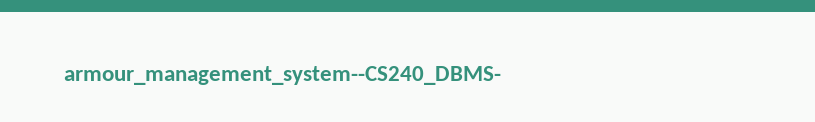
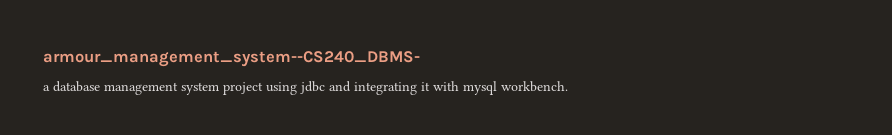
(501, 75) none -> [43,81,568,95] // a database management system project using jdbc and integrating it with mysql workbench.

